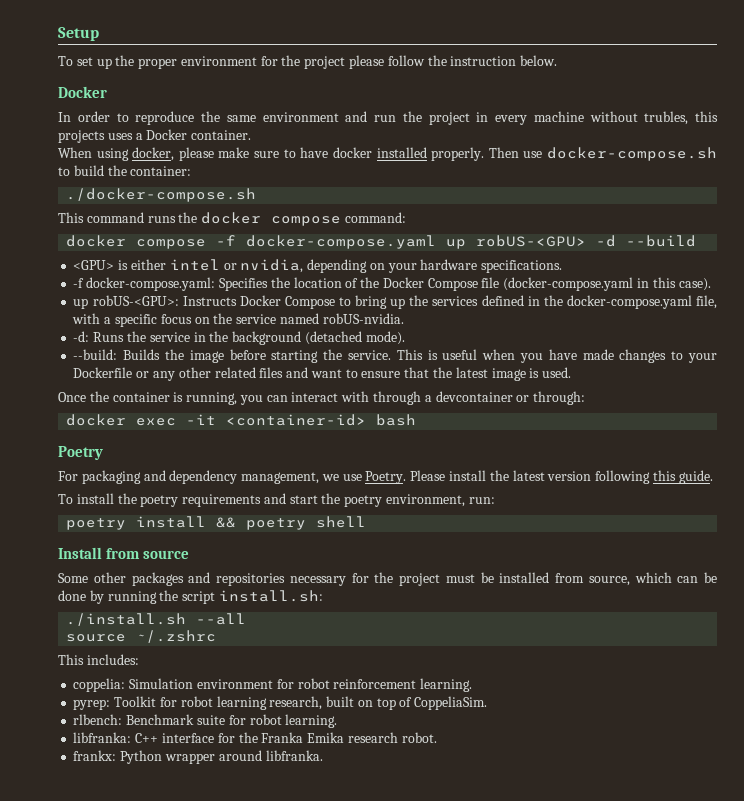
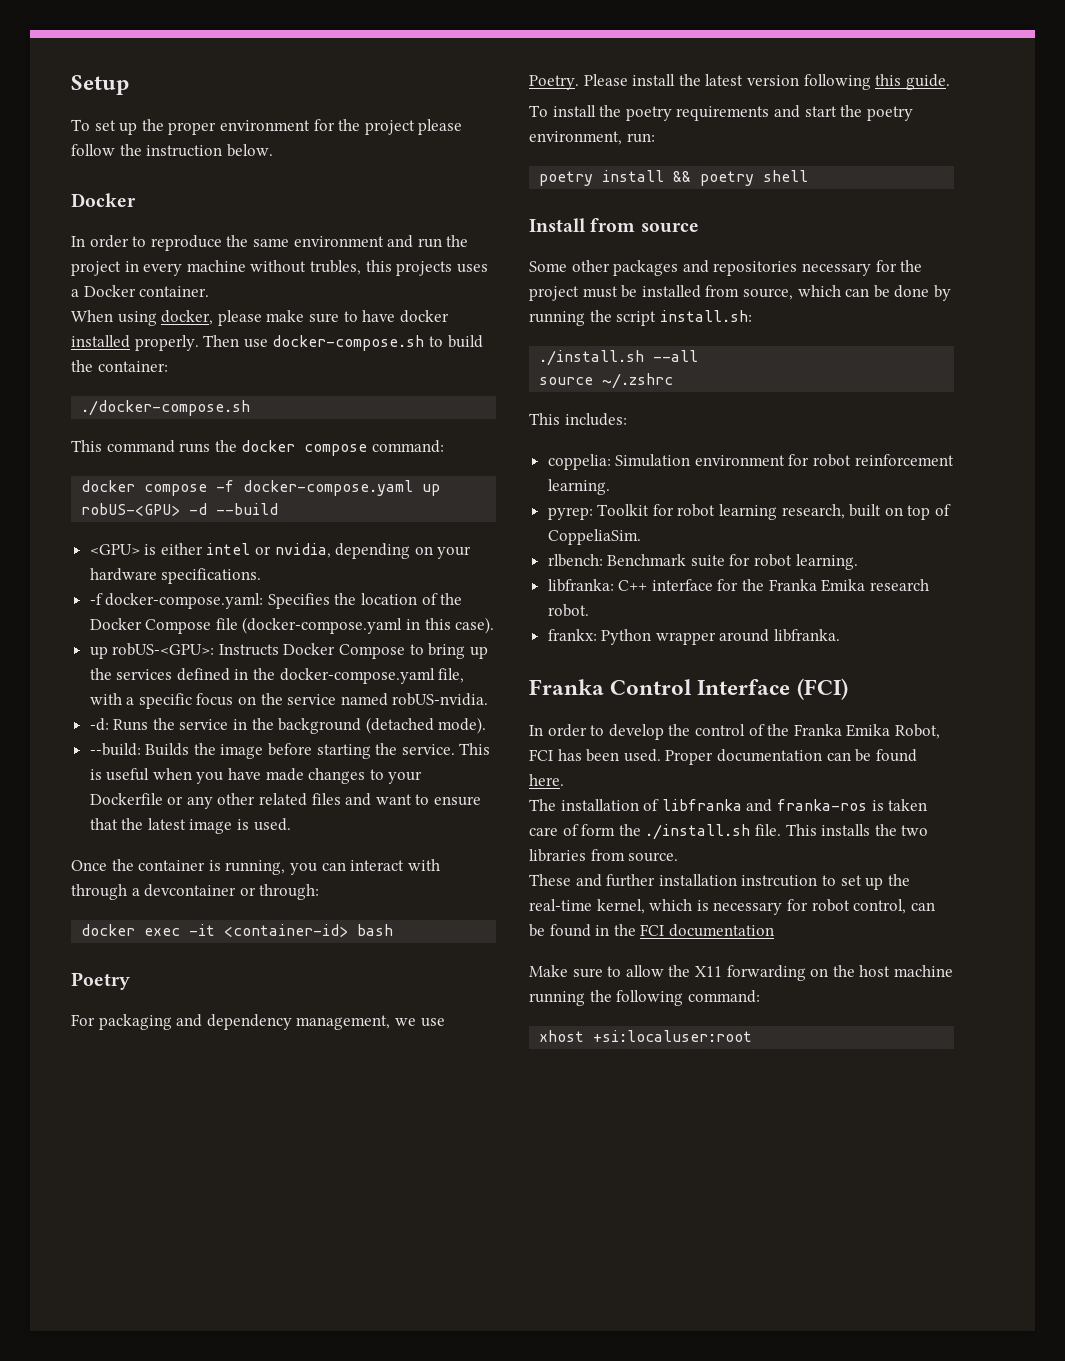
(323, 755) none -> [529,678,848,700] [529,724,940,740] [529,749,917,765] [529,774,564,786] [529,799,928,812] [529,824,929,840] [529,849,679,862] [529,874,910,890] [529,899,935,915] [529,924,774,937] [529,965,953,981] [529,990,760,1006] [539,1030,753,1042] // Franka Control Interface (FCI) // In order to develop the control of the Franka Emika Robot, FCI has been used. Proper documentation can be found here. // The installation of libfranka and franka-ros is taken care of form the ./install.sh file. This installs the two libraries from source. // These and further installation instrcution to set up the real-time kernel, which is necessary for robot control, can be found in the FCI documentation // Make sure to allow the X11 forwarding on the host machine running the following command: // xhost +si:localuser:root

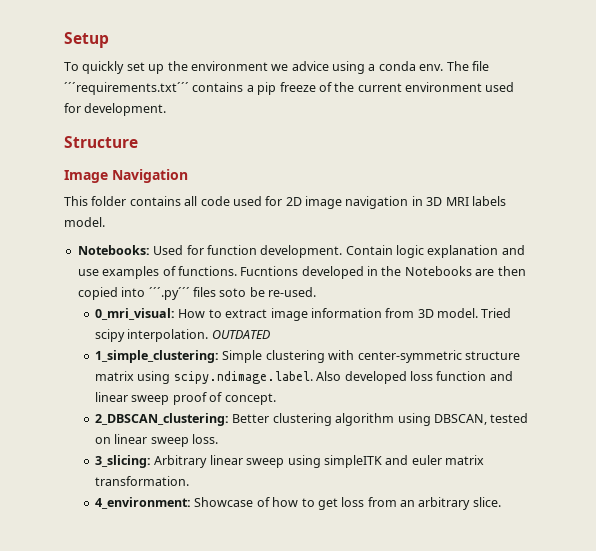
[94,119,463,135] [71,144,273,157] [71,193,136,207] [71,235,469,251] [71,260,488,276] [71,285,210,297] [71,310,449,326] [71,335,483,351] [71,360,168,372] [81,400,251,416] [71,440,444,456] [81,480,441,496] [81,503,279,516] [89,543,472,559] [89,568,262,584] [89,593,463,609] [89,617,495,634] [89,643,488,659] [89,668,465,684] [89,693,489,709] [89,717,487,734] [89,743,491,759] [89,768,423,784] [89,793,482,809] [89,818,291,834] [71,859,440,875] [71,884,320,900] [81,924,394,937] [71,972,130,990] [71,1014,445,1030] [529,74,950,90] [529,105,913,121] [529,131,655,145] [539,170,809,186] [529,218,699,233] [529,260,923,276] [529,285,951,301] [529,310,752,326] [539,350,699,366] [539,373,674,389] [529,413,627,426] [547,454,954,470] [547,479,610,495] [547,504,952,520] [547,529,641,545] [547,554,858,570] [547,579,929,592] [547,604,589,617] [547,629,841,645] [529,678,848,700] [529,724,940,740] [529,749,917,765] [529,774,564,786] [529,799,928,812] [529,824,929,840] [529,849,679,862] [529,874,910,890] [529,899,935,915] [529,924,774,937] [529,965,953,981] [529,990,760,1006] [539,1030,753,1042] set up the proper environment for the project please follow the instruction below. // Docker // In order to reproduce the same environment and run the project in every machine without trubles, this projects uses a Docker container. // When using docker, please make sure to have docker installed properly. Then use docker-compose.sh to build the container: // ./docker-compose.sh // This command runs the docker compose command: // docker compose -f docker-compose.yaml up robUS-<GPU> -d --build // <GPU> is either intel or nvidia, depending on your hardware specifications. // -f docker-compose.yaml: Specifies the location of the Docker Compose file (docker-compose.yaml in this case). // up robUS-<GPU>: Instructs Docker Compose to bring up the services defined in the docker-compose.yaml file, with a specific focus on the service named robUS-nvidia. // -d: Runs the service in the background (detached mode). // --build: Builds the image before starting the service. This is useful when you have made changes to your Dockerfile or any other related files and want to ensure that the latest image is used. // Once the container is running, you can interact with through a devcontainer or through: // docker exec -it <container-id> bash // Poetry // For packaging and dependency management, we use Poetry. Please install the latest version following this guide. // To install the poetry requirements and start the poetry environment, run: // poetry install && poetry shell // Install from source // Some other packages and repositories necessary for the project must be installed from source, which can be done by running the script install.sh: // ./install.sh --all // source ~/.zshrc // This includes: // coppelia: Simulation environment for robot reinforcement learning. // pyrep: Toolkit for robot learning research, built on top of CoppeliaSim. // rlbench: Benchmark suite for robot learning. // libfranka: C++ interface for the Franka Emika research robot. // frankx: Python wrapper around libfranka. // Franka Control Interface (FCI) // In order to develop the control of the Franka Emika Robot, FCI has been used. Proper documentation can be found here. // The installation of libfranka and franka-ros is taken care of form the ./install.sh file. This installs the two libraries from source. // These and further installation instrcution to set up the real-time kernel, which is necessary for robot control, can be found in the FCI documentation // Make sure to allow the X11 forwarding on the host machine running the following command: // xhost +si:localuser:root -> [82,61,489,74] [64,82,515,95] [64,103,167,116] [64,136,138,148] [64,169,188,183] [64,196,506,209] [64,217,105,227] [77,245,525,258] [77,266,526,279] [77,287,316,300] [95,308,512,321] [95,329,270,342] [95,350,520,363] [95,371,513,384] [95,392,276,405] [95,413,529,426] [95,434,219,447] [95,455,485,468] [95,476,190,486] [95,497,501,510] quickly set up the environment we advice using a conda env. The file ´´´requirements.txt´´´ contains a pip freeze of the current environment used for development. // Structure // Image Navigation // This folder contains all code used for 2D image navigation in 3D MRI labels model. // Notebooks: Used for function development. Contain logic explanation and use examples of functions. Fucntions developed in the Notebooks are then copied into ´´´.py´´´ files soto be re-used. // 0_mri_visual: How to extract image information from 3D model. Tried scipy interpolation. OUTDATED // 1_simple_clustering: Simple clustering with center-symmetric structure matrix using scipy.ndimage.label. Also developed loss function and linear sweep proof of concept. // 2_DBSCAN_clustering: Better clustering algorithm using DBSCAN, tested on linear sweep loss. // 3_slicing: Arbitrary linear sweep using simpleITK and euler matrix transformation. // 4_environment: Showcase of how to get loss from an arbitrary slice.

